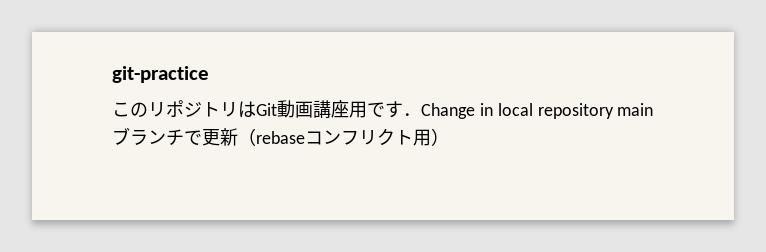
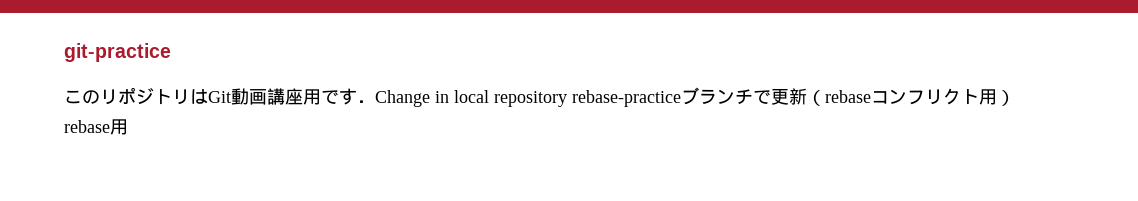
[617,103,654,116] main -> [572,90,681,107] rebase-practice
(449, 137) none -> [64,119,128,135] rebase用

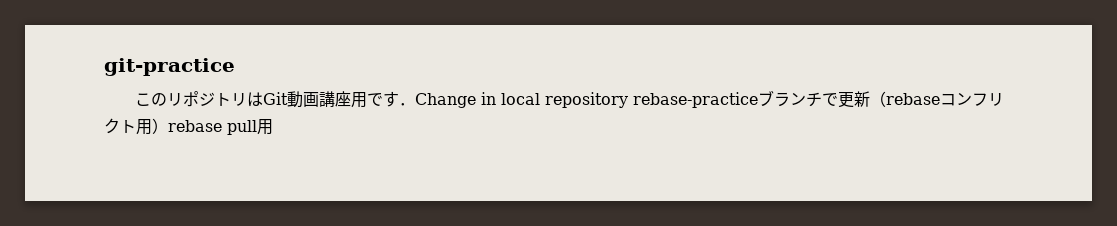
(110, 126) none -> [227,120,257,135] pull

